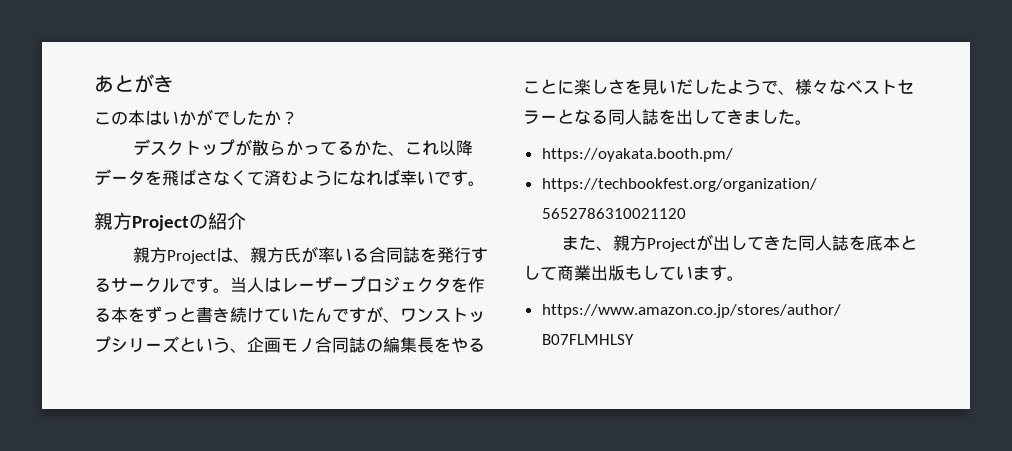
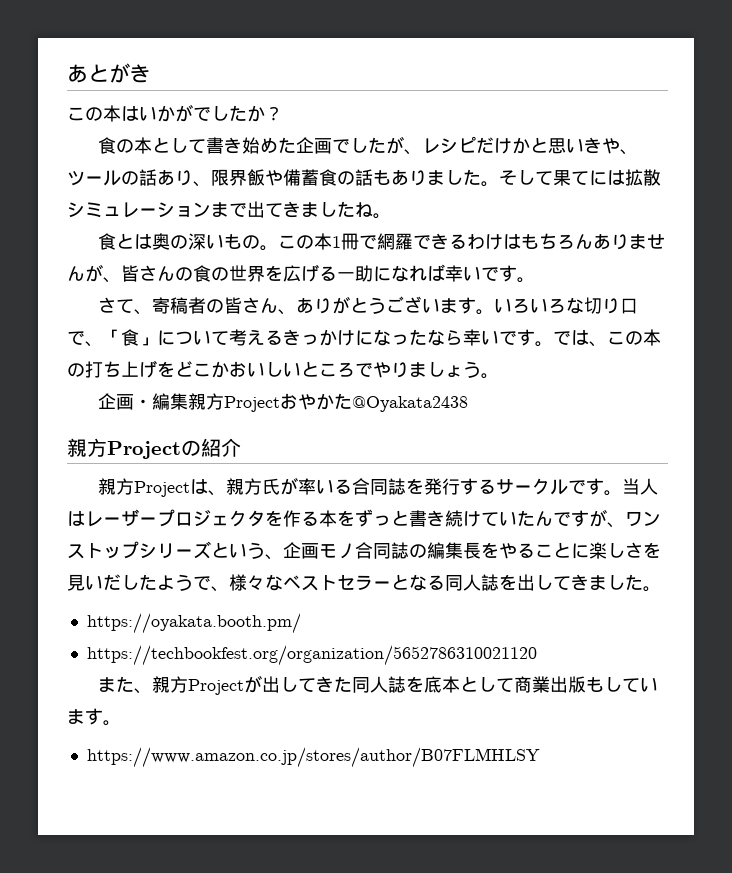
[133,139,474,156] [94,169,332,186] デスクトップが散らかってるかた、これ以降データを飛ばさなくて済むよう -> [98,136,639,155] [67,169,661,187] [67,201,391,219] [98,233,666,251] [67,264,373,283] 食の本として書き始めた企画でしたが、レシピだけかと思いきや、ツールの話あり、限界飯や備蓄食の話もありました。そして果てには拡散シミュレーションまで出てきましたね。 // 食とは奥の深いもの。この本1冊で網羅できるわけはもちろんありませんが、皆さんの食の世界を広げる一助
(485, 183) none -> [98,296,639,315] [67,329,661,347] [67,360,499,379] [98,393,469,412] // さて、寄稿者の皆さん、ありがとうございます。いろいろな切り口で、「食」について考えるきっかけになったなら幸いです。では、この本の打ち上げをどこかおいしいところでやりましょう。 // 企画・編集親方Projectおやかた@Oyakata2438

